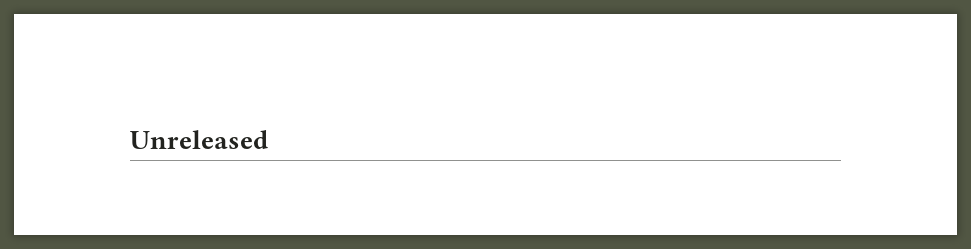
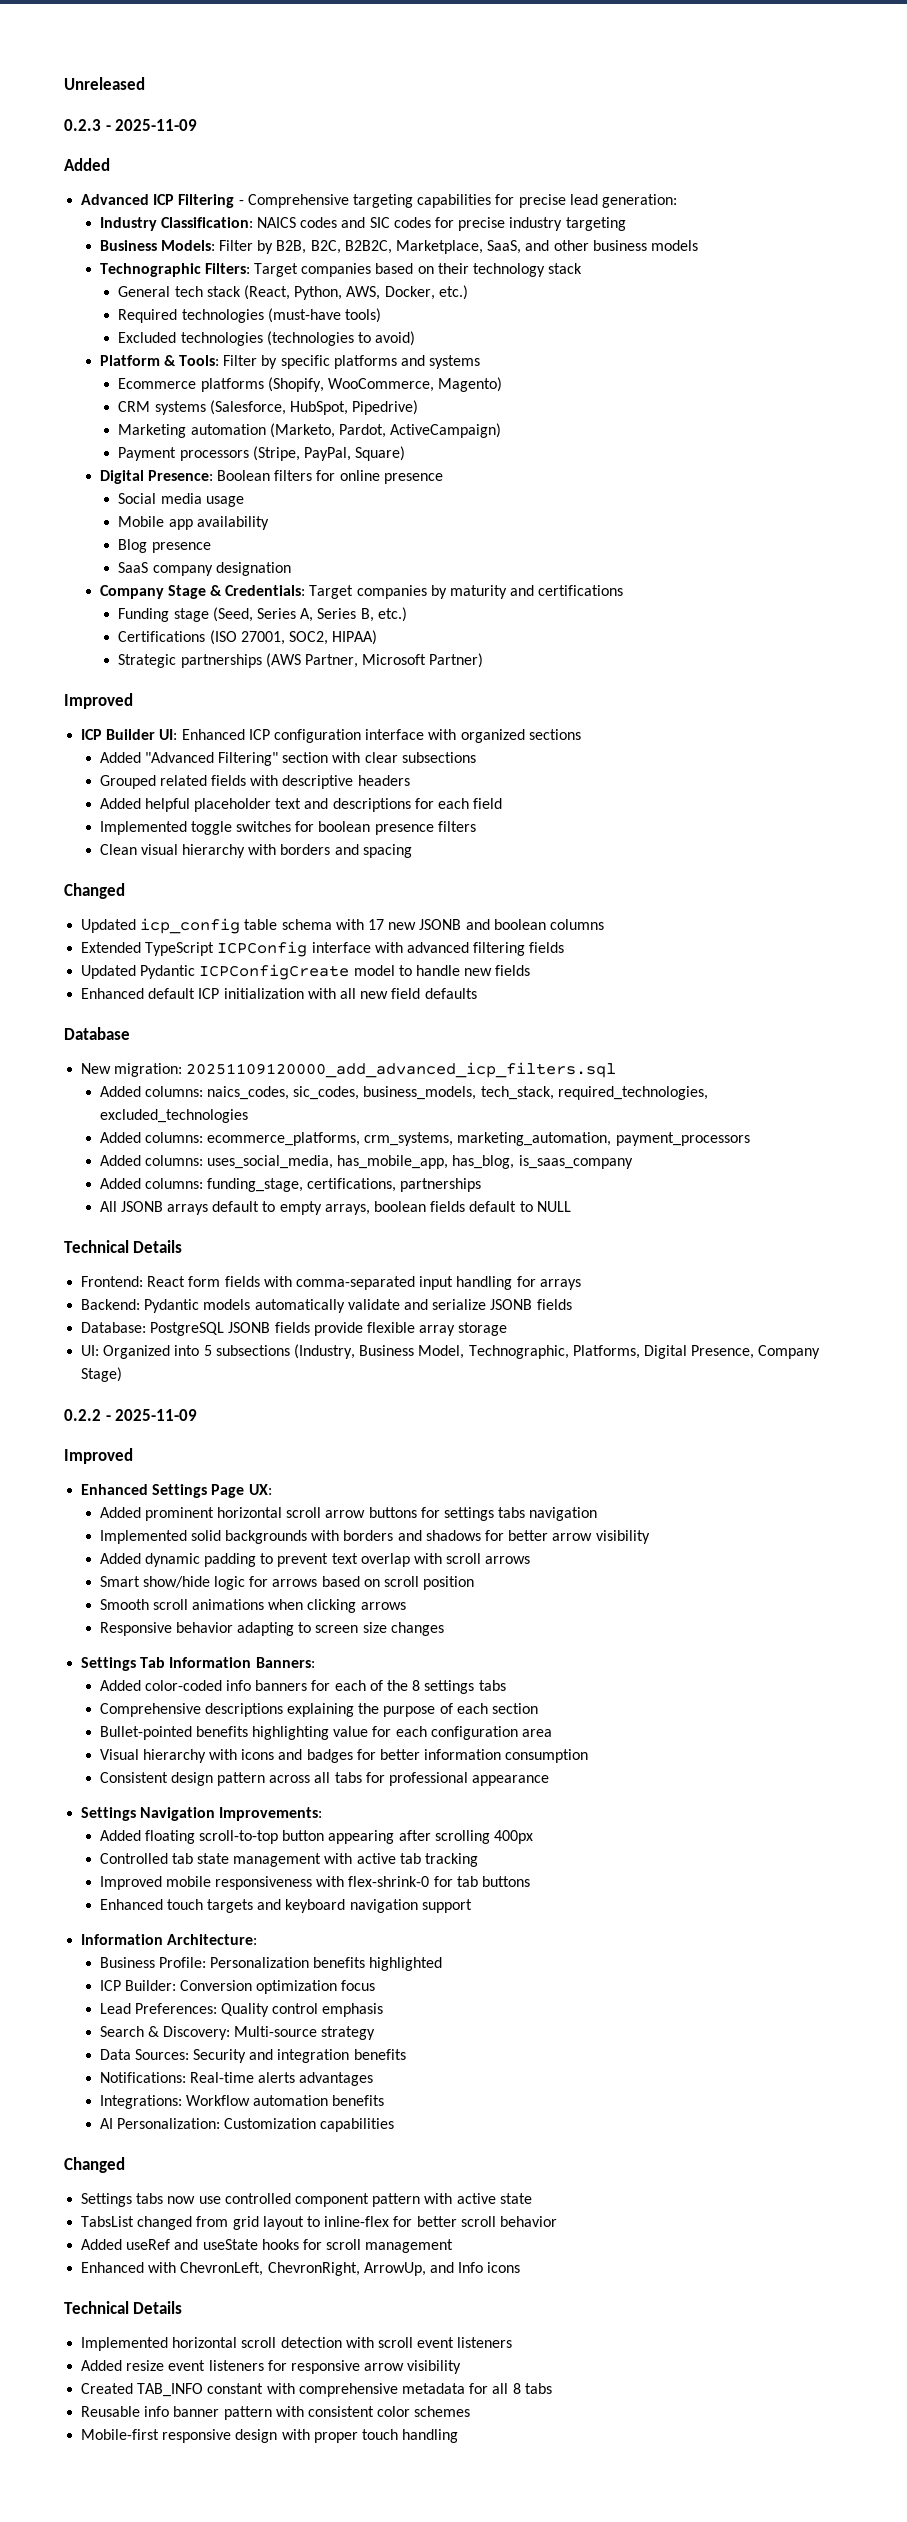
(268, 139) none -> [64,119,198,131] [64,158,110,171] [81,194,677,208] [99,217,626,231] [99,240,698,254] [99,263,583,277] [118,285,468,300] [118,308,382,323] [118,331,416,346] [99,355,481,369] [118,377,503,392] [118,400,419,415] [118,423,502,438] [118,446,406,461] [99,470,443,484] [118,493,244,507] [118,516,269,530] [118,539,211,553] [118,562,291,576] [99,585,624,599] [118,607,407,622] [118,630,378,645] [118,653,484,668] [64,693,133,709] [81,729,581,743] [99,752,476,766] [99,775,410,789] [99,798,503,812] [99,821,476,835] [99,844,412,858] [64,883,125,899] [81,918,604,934] [81,941,565,957] [81,964,531,980] [81,988,477,999] [64,1027,130,1040] [81,1062,617,1078] [99,1086,708,1100] [99,1109,248,1123] [99,1132,750,1146] [99,1155,633,1169] [99,1178,482,1192] [99,1201,571,1215] [64,1240,183,1253] [81,1276,581,1290] [81,1299,572,1313] [81,1322,508,1336] [81,1344,821,1359] [81,1367,123,1382] [64,1409,198,1421] [64,1448,133,1464] [81,1484,272,1498] [99,1507,598,1521] [99,1530,650,1544] [99,1553,531,1567] [99,1576,475,1590] [99,1599,406,1613] [99,1622,444,1636] [81,1657,315,1671] [99,1680,506,1694] [99,1703,539,1717] [99,1726,553,1740] [99,1749,589,1763] [99,1772,550,1786] [81,1807,323,1821] [99,1830,534,1844] [99,1853,479,1867] [99,1876,531,1890] [99,1899,472,1913] [81,1934,258,1945] [99,1957,443,1971] [99,1980,376,1994] [99,2003,384,2017] [99,2026,376,2040] [99,2049,406,2063] [99,2072,374,2086] [99,2095,385,2109] [99,2118,395,2132] [64,2157,125,2173] [81,2193,532,2207] [81,2216,557,2230] [81,2239,454,2253] [81,2262,521,2276] [64,2301,183,2314] [81,2337,513,2351] [81,2360,462,2374] [81,2383,552,2397] [81,2406,471,2420] [81,2429,459,2443] // 0.2.3 - 2025-11-09 // Added // Advanced ICP Filtering - Comprehensive targeting capabilities for precise lead generation: // Industry Classification: NAICS codes and SIC codes for precise industry targeting // Business Models: Filter by B2B, B2C, B2B2C, Marketplace, SaaS, and other business models // Technographic Filters: Target companies based on their technology stack // General tech stack (React, Python, AWS, Docker, etc.) // Required technologies (must-have tools) // Excluded technologies (technologies to avoid) // Platform & Tools: Filter by specific platforms and systems // Ecommerce platforms (Shopify, WooCommerce, Magento) // CRM systems (Salesforce, HubSpot, Pipedrive) // Marketing automation (Marketo, Pardot, ActiveCampaign) // Payment processors (Stripe, PayPal, Square) // Digital Presence: Boolean filters for online presence // Social media usage // Mobile app availability // Blog presence // SaaS company designation // Company Stage & Credentials: Target companies by maturity and certifications // Funding stage (Seed, Series A, Series B, etc.) // Certifications (ISO 27001, SOC2, HIPAA) // Strategic partnerships (AWS Partner, Microsoft Partner) // Improved // ICP Builder UI: Enhanced ICP configuration interface with organized sections // Added "Advanced Filtering" section with clear subsections // Grouped related fields with descriptive headers // Added helpful placeholder text and descriptions for each field // Implemented toggle switches for boolean presence filters // Clean visual hierarchy with borders and spacing // Changed // Updated icp_config table schema with 17 new JSONB and boolean columns // Extended TypeScript ICPConfig interface with advanced filtering fields // Updated Pydantic ICPConfigCreate model to handle new fields // Enhanced default ICP initialization with all new field defaults // Database // New migration: 20251109120000_add_advanced_icp_filters.sql // Added columns: naics_codes, sic_codes, business_models, tech_stack, required_technologies, excluded_technologies // Added columns: ecommerce_platforms, crm_systems, marketing_automation, payment_processors // Added columns: uses_social_media, has_mobile_app, has_blog, is_saas_company // Added columns: funding_stage, certifications, partnerships // All JSONB arrays default to empty arrays, boolean fields default to NULL // Technical Details // Frontend: React form fields with comma-separated input handling for arrays // Backend: Pydantic models automatically validate and serialize JSONB fields // Database: PostgreSQL JSONB fields provide flexible array storage // UI: Organized into 5 subsections (Industry, Business Model, Technographic, Platforms, Digital Presence, Company Stage) // 0.2.2 - 2025-11-09 // Improved // Enhanced Settings Page UX: // Added prominent horizontal scroll arrow buttons for settings tabs navigation // Implemented solid backgrounds with borders and shadows for better arrow visibility // Added dynamic padding to prevent text overlap with scroll arrows // Smart show/hide logic for arrows based on scroll position // Smooth scroll animations when clicking arrows // Responsive behavior adapting to screen size changes // Settings Tab Information Banners: // Added color-coded info banners for each of the 8 settings tabs // Comprehensive descriptions explaining the purpose of each section // Bullet-pointed benefits highlighting value for each configuration area // Visual hierarchy with icons and badges for better information consumption // Consistent design pattern across all tabs for professional appearance // Settings Navigation Improvements: // Added floating scroll-to-top button appearing after scrolling 400px // Controlled tab state management with active tab tracking // Improved mobile responsiveness with flex-shrink-0 for tab buttons // Enhanced touch targets and keyboard navigation support // Information Architecture: // Business Profile: Personalization benefits highlighted // ICP Builder: Conversion optimization focus // Lead Preferences: Quality control emphasis // Search & Discovery: Multi-source strategy // Data Sources: Security and integration benefits // Notifications: Real-time alerts advantages // Integrations: Workflow automation benefits // AI Personalization: Customization capabilities // Changed // Settings tabs now use controlled component pattern with active state // TabsList changed from grid layout to inline-flex for better scroll behavior // Added useRef and useState hooks for scroll management // Enhanced with ChevronLeft, ChevronRight, ArrowUp, and Info icons // Technical Details // Implemented horizontal scroll detection with scroll event listeners // Added resize event listeners for responsive arrow visibility // Created TAB_INFO constant with comprehensive metadata for all 8 tabs // Reusable info banner pattern with consistent color schemes // Mobile-first responsive design with proper touch handling

